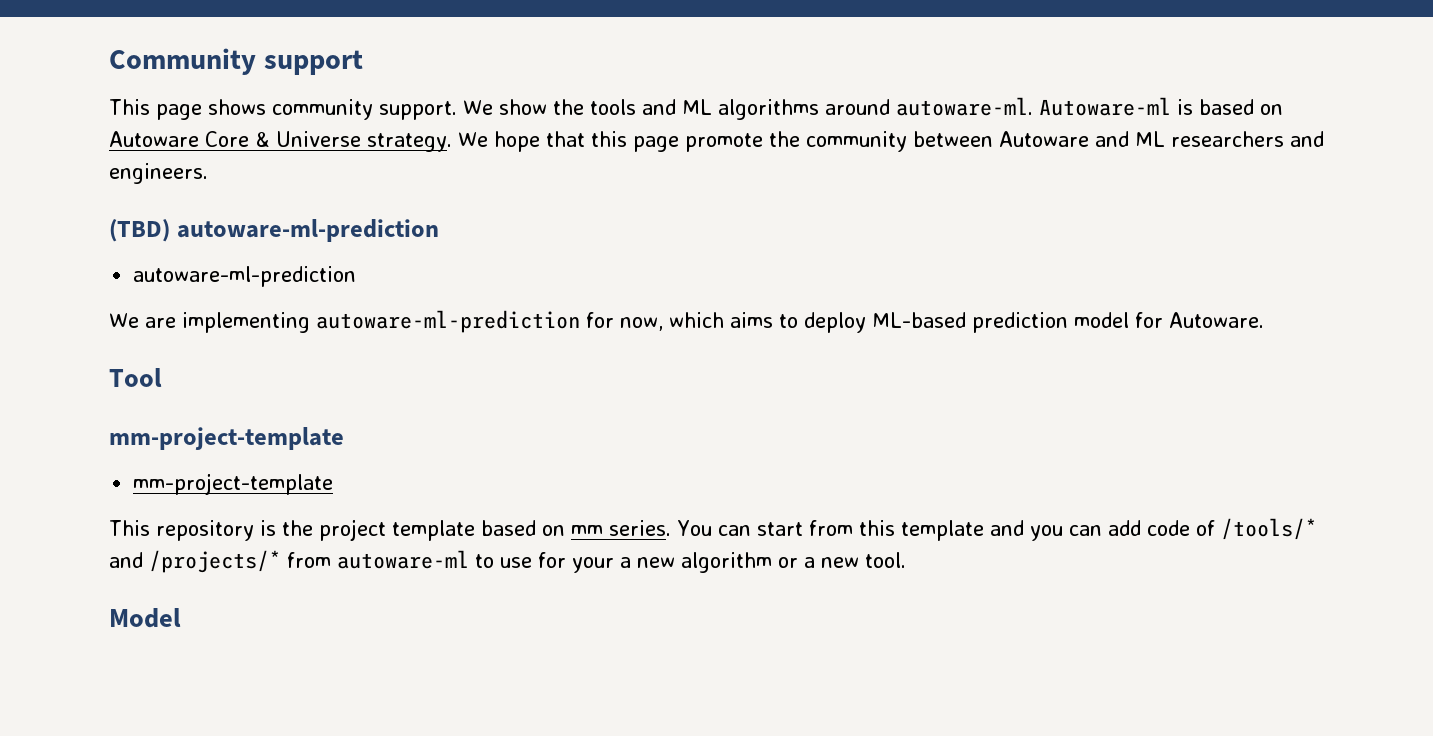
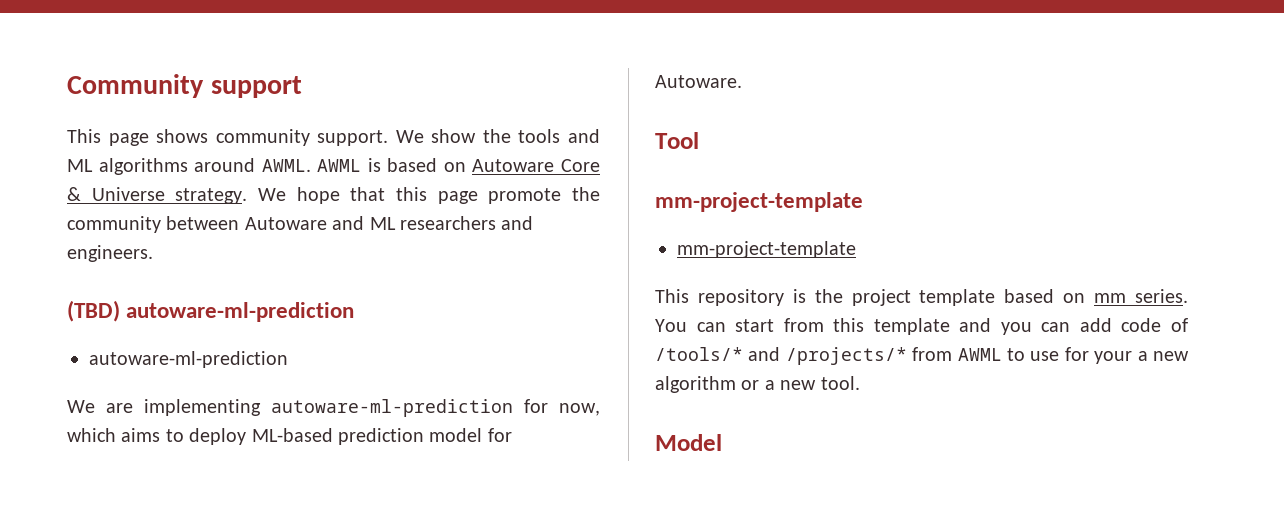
[895,97,1171,116] autoware-ml. Autoware-ml -> [261,159,362,172] AWML. AWML
[337,550,469,569] autoware-ml -> [957,348,1002,361] AWML

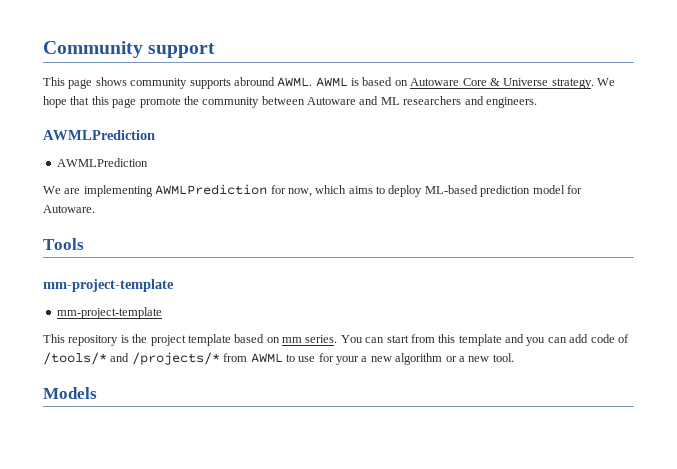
[317,129,600,146] [67,158,256,175] support. We show the tools and ML algorithms around -> [189,77,275,89] supports abround
[67,300,355,322] [89,351,288,368] (TBD) autoware-ml-prediction // autoware-ml-prediction -> [43,130,155,140] [56,158,148,167] AWMLPrediction // AWMLPrediction
[271,399,513,417] autoware-ml-prediction -> [155,184,268,195] AWMLPrediction
[655,132,699,149] Tool -> [43,238,84,250] Tools
[655,434,722,451] Model -> [43,387,97,399] Models

